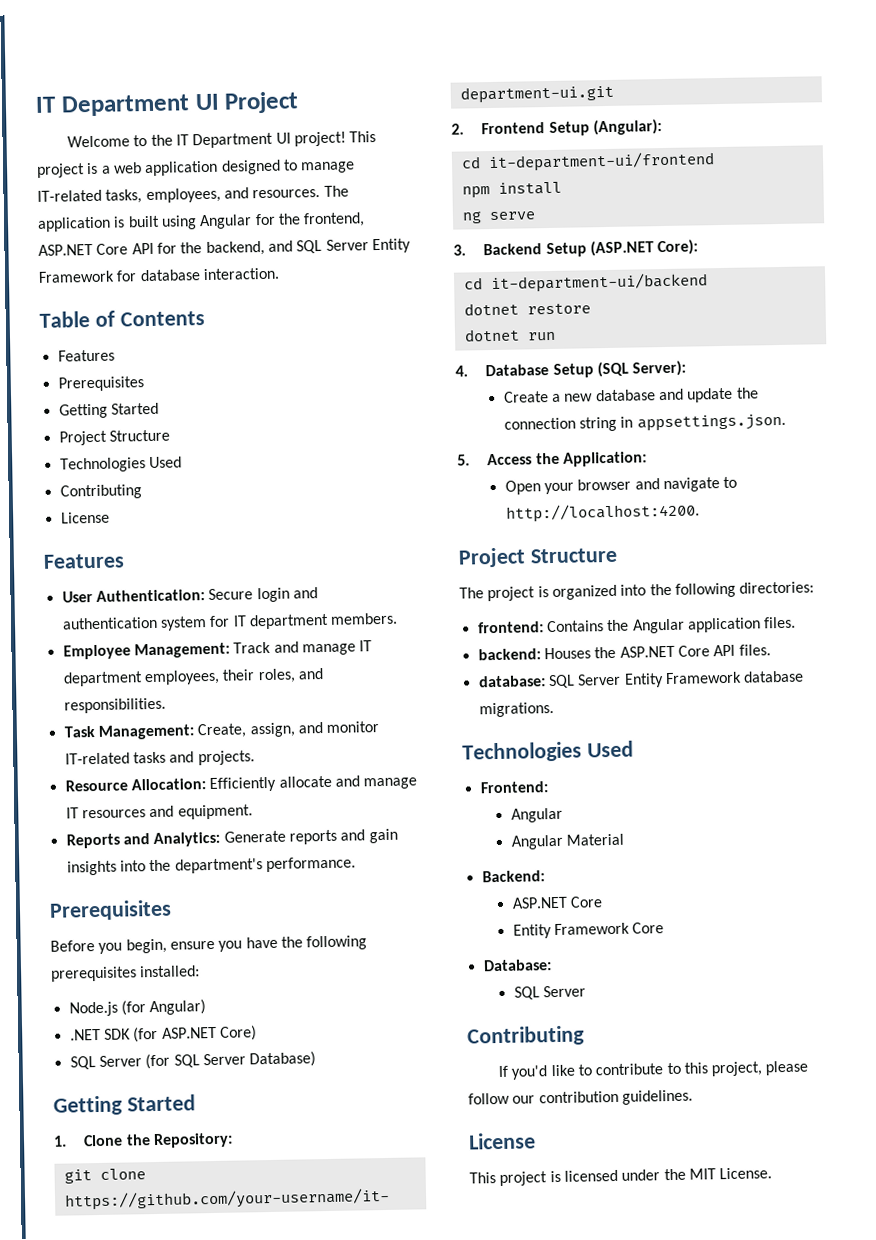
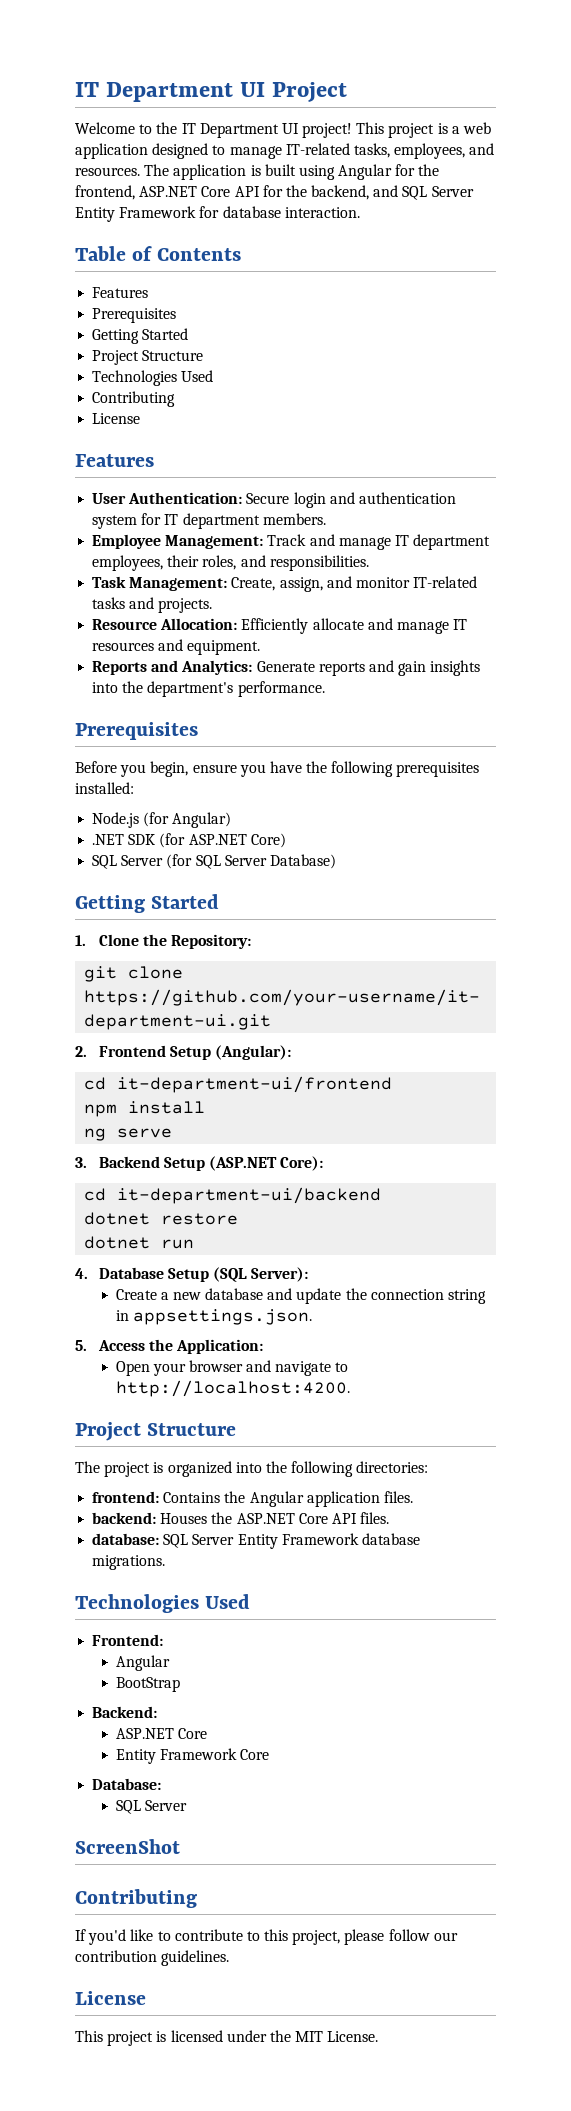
[510,833,625,850] Angular Material -> [115,1677,180,1692] BootStrap
(587, 991) none -> [75,1839,180,1854] // ScreenShot

